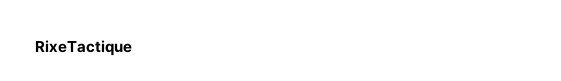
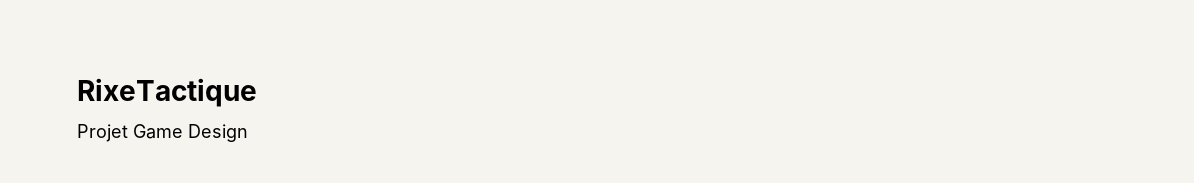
(132, 48) none -> [77,124,248,142] // Projet Game Design

